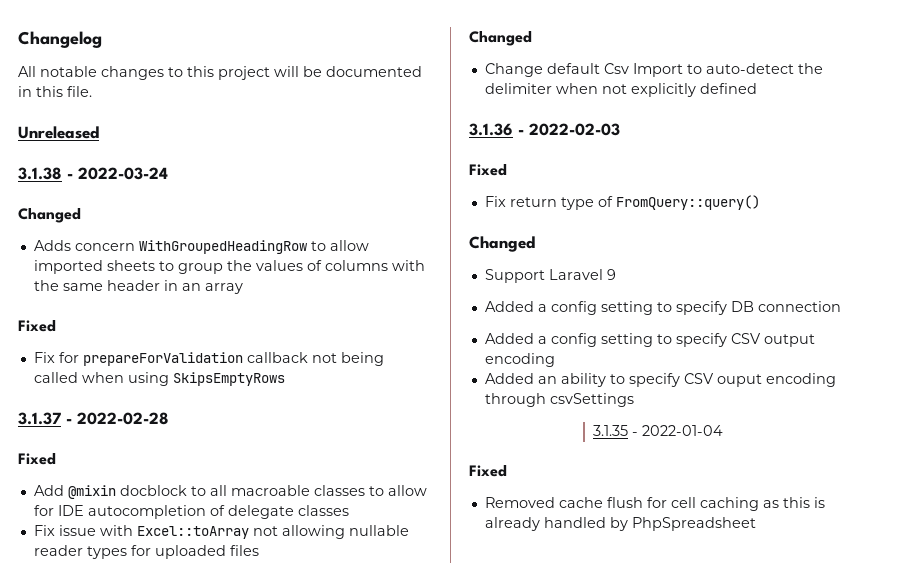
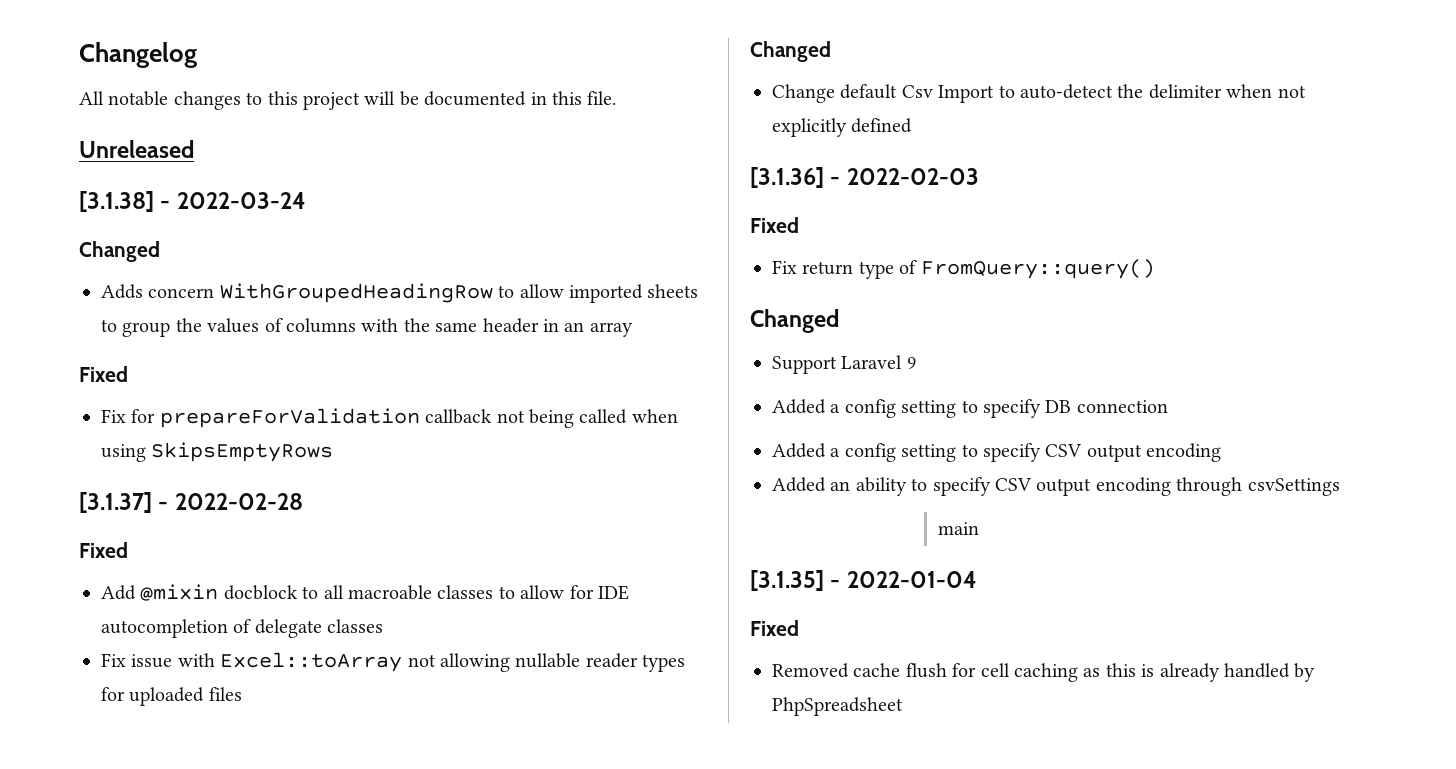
[18,167,62,180] 3.1.38 -> [79,191,154,212] [3.1.38]
[18,412,61,425] 3.1.37 -> [79,492,152,513] [3.1.37]
[469,123,513,136] 3.1.36 -> [750,167,824,188] [3.1.36]
[716,374,762,387] ouput -> [1036,478,1092,496] output
[592,425,628,436] 3.1.35 -> [938,522,980,535] [750,570,824,591] main // [3.1.35]

